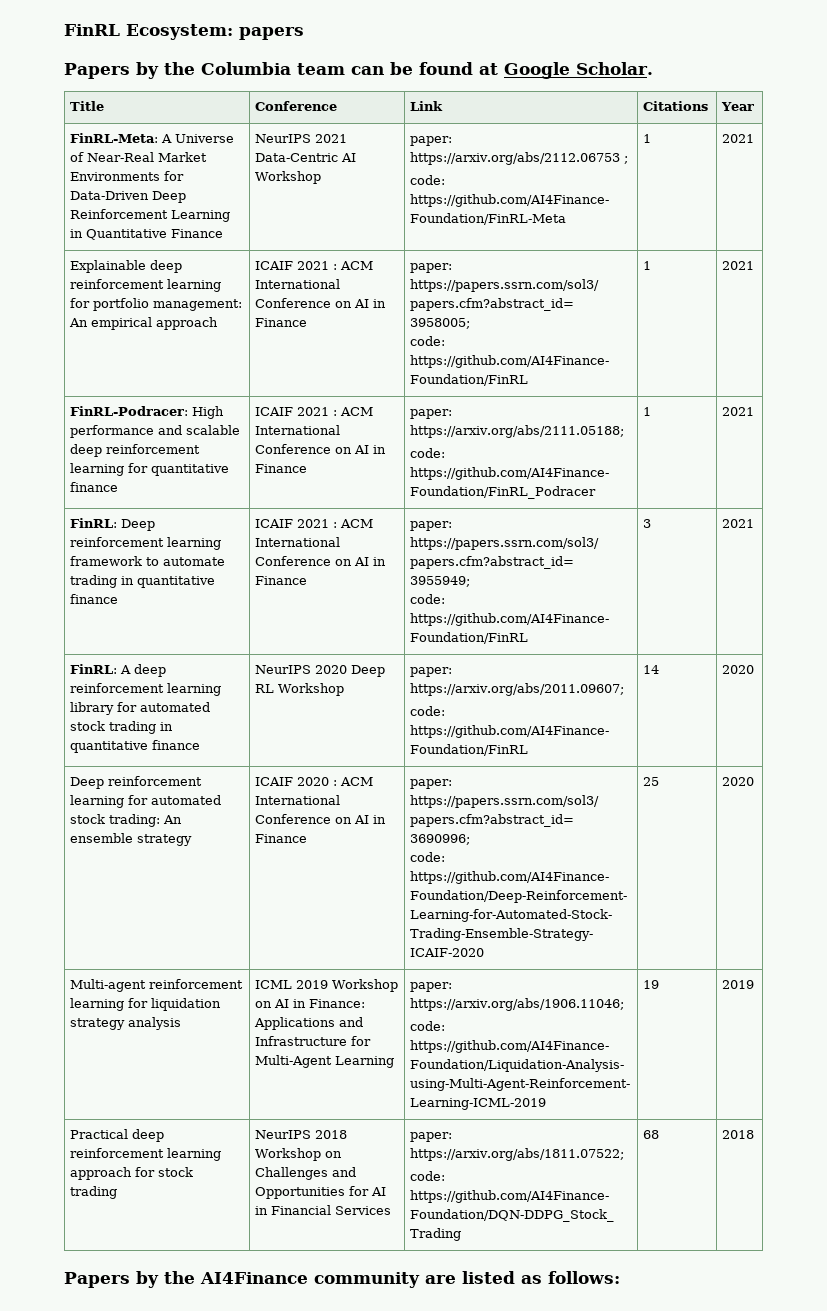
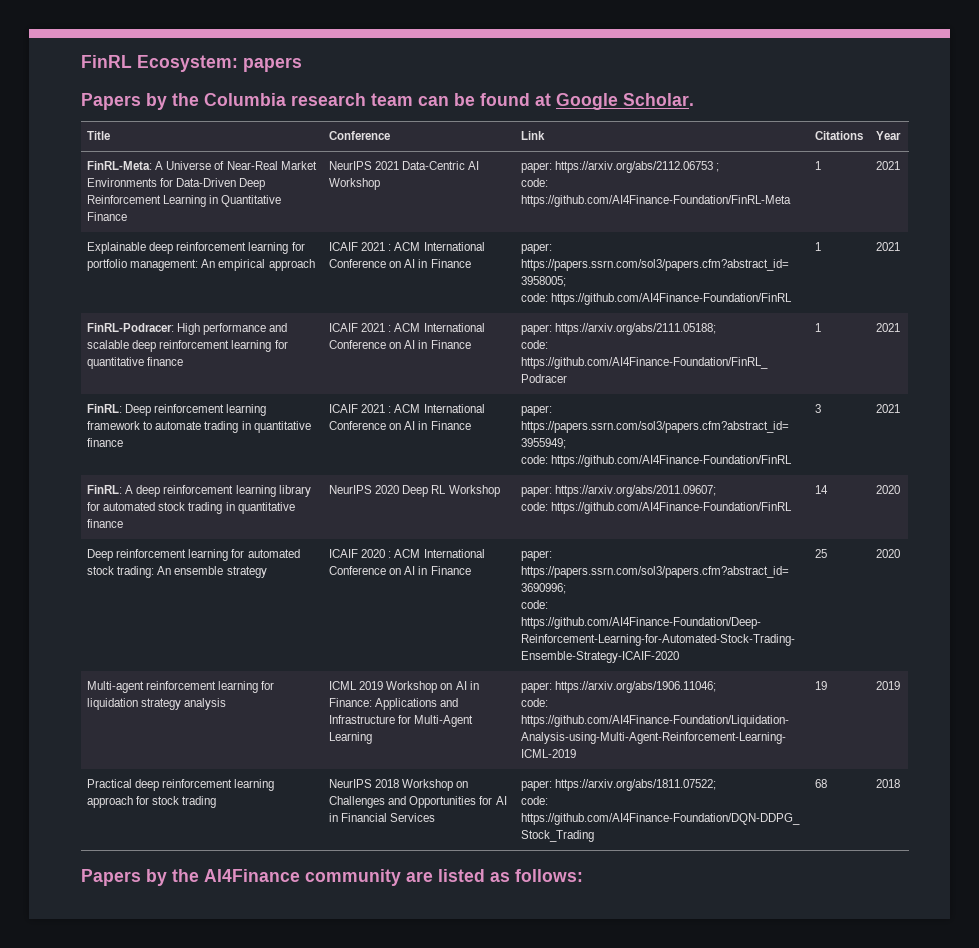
(291, 68) none -> [291,93,366,106] research

